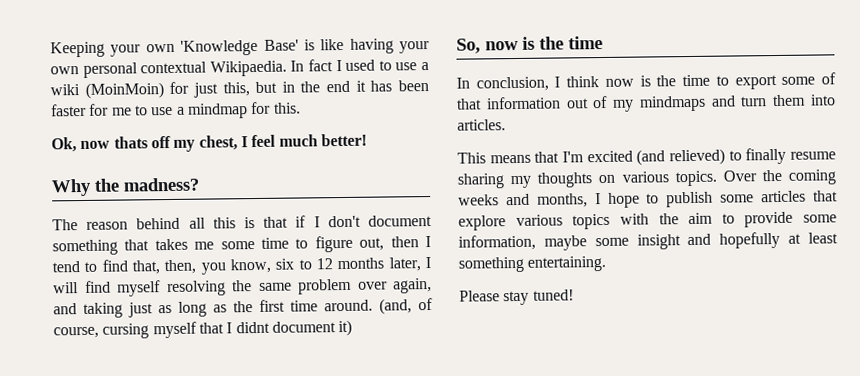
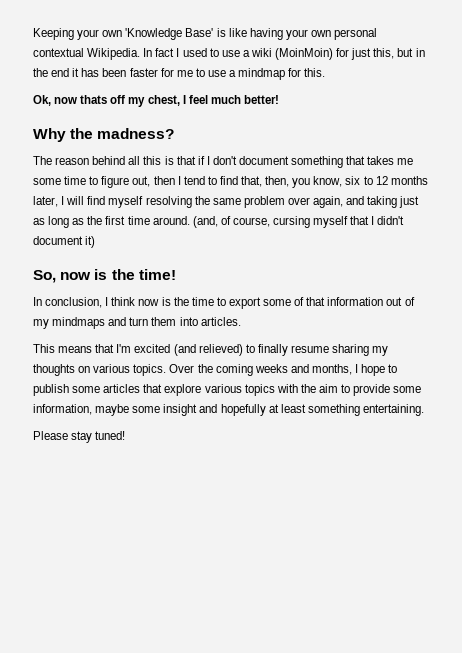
[209,60,287,77] Wikipaedia. -> [87,48,141,60] Wikipedia.
[235,321,270,334] didnt -> [377,216,405,225] didn't
[568,36,603,50] time -> [138,269,176,280] time!

